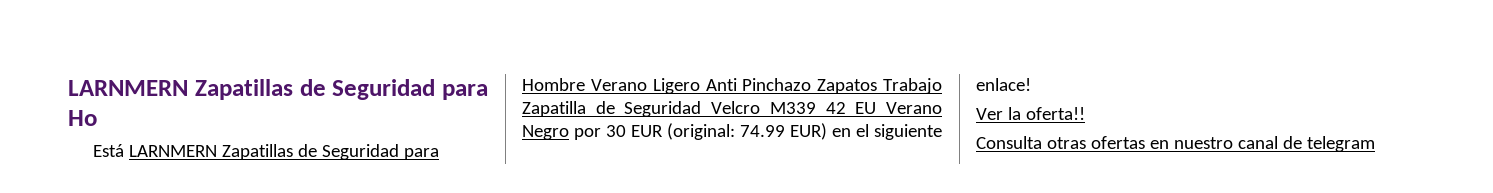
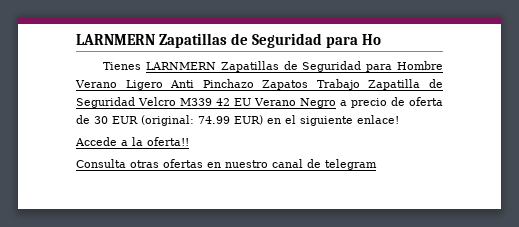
[93,144,125,157] Está -> [103,62,142,70] Tienes
[574,128,601,140] por -> [340,97,443,108] [76,115,90,124] a precio de oferta de
[976,108,1003,120] Ver -> [75,137,128,146] Accede a

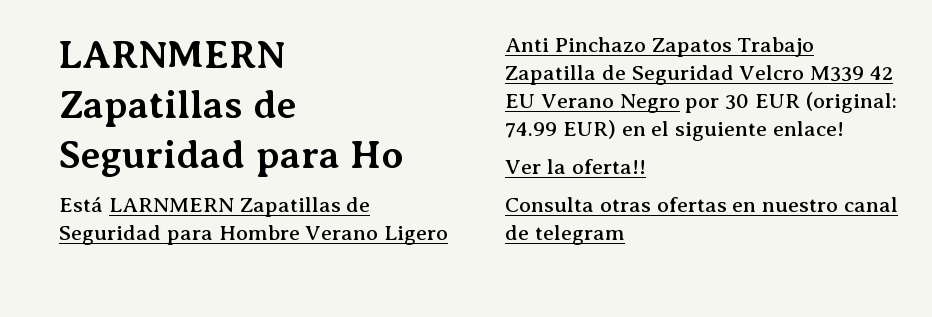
[103,62,142,70] Tienes -> [59,197,103,212] Está
[340,97,443,108] [76,115,90,124] a precio de oferta de -> [685,98,720,113] por
[75,137,128,146] Accede a -> [505,160,541,174] Ver

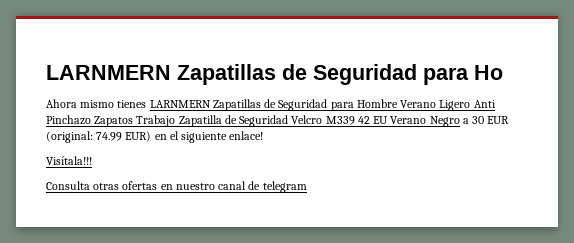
[59,197,103,212] Está -> [46,99,147,108] Ahora mismo tienes
[685,98,720,113] por -> [462,118,469,124] a
[505,159,646,174] Ver la oferta!! -> [46,156,92,165] Visítala!!!

